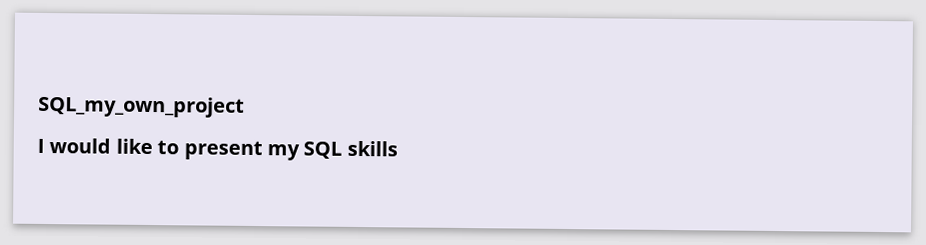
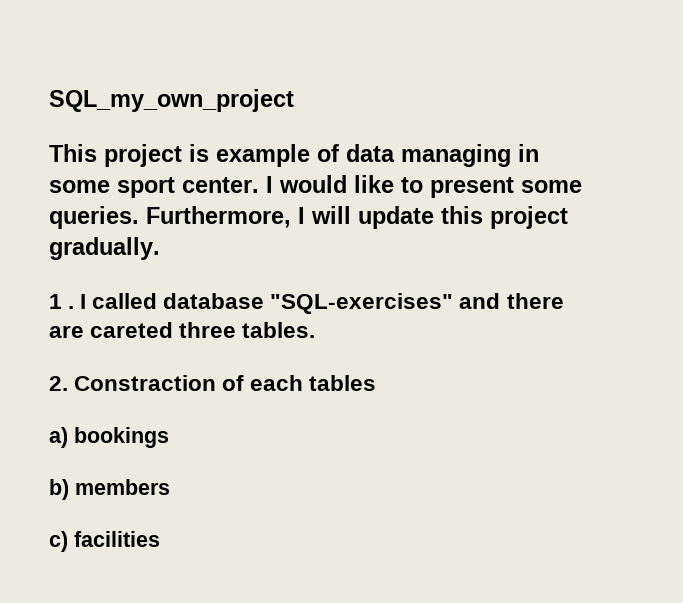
(245, 106) none -> [49,144,539,167] [49,177,259,198] This project is example of data managing in some sport center.
[267,140,398,161] my SQL skills -> [521,180,582,193] [49,206,568,229] [49,237,160,260] [49,293,564,314] [49,322,316,338] [49,375,377,391] [49,427,169,448] [49,479,170,500] [49,531,160,552] some queries. Furthermore, I will update this project gradually. // 1 . I called database "SQL-exercises" and there are careted three tables. // 2. Constraction of each tables // a) bookings // b) members // c) facilities

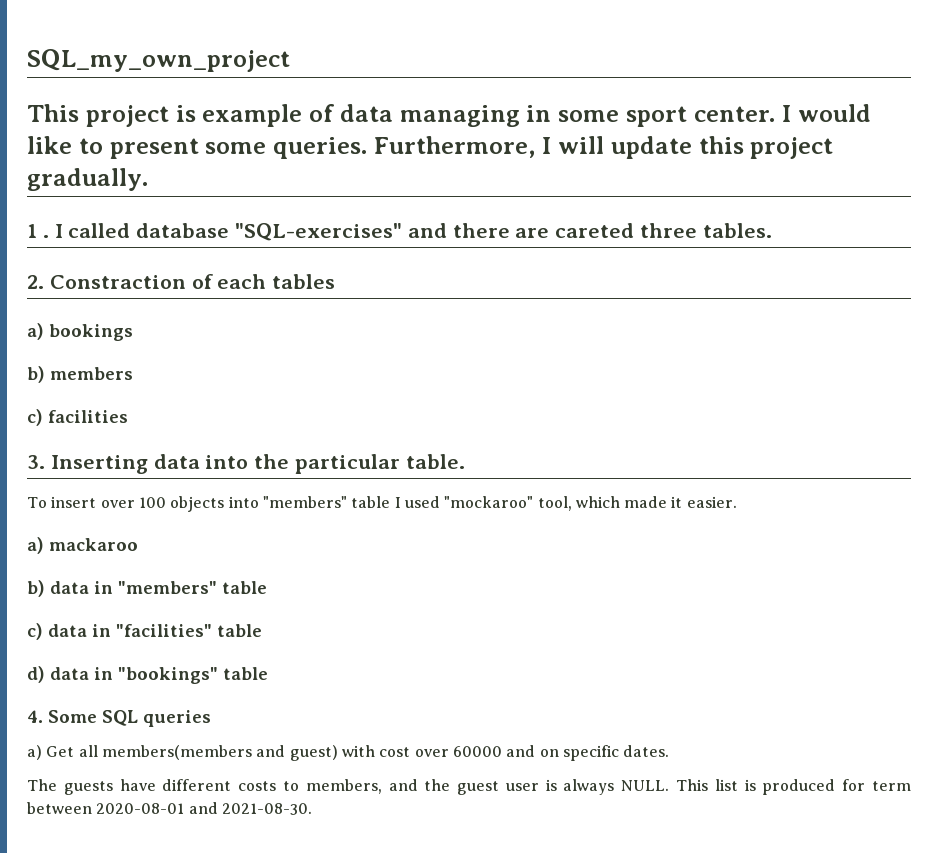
(160, 539) none -> [27,454,465,474] [27,496,737,512] [27,537,138,554] [27,580,267,597] [27,623,262,640] [27,666,268,684] [27,710,211,727] [27,745,670,761] [27,779,911,795] [27,802,312,815] // 3. Inserting data into the particular table. // To insert over 100 objects into "members" table I used "mockaroo" tool, which made it easier. // a) mackaroo // b) data in "members" table // c) data in "facilities" table // d) data in "bookings" table // 4. Some SQL queries // a) Get all members(members and guest) with cost over 60000 and on specific dates. // The guests have different costs to members, and the guest user is always NULL. This list is produced for term between 2020-08-01 and 2021-08-30.

